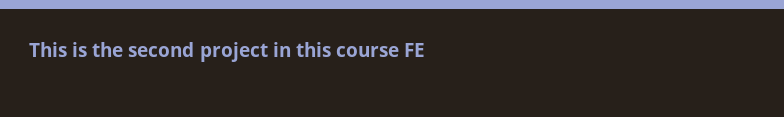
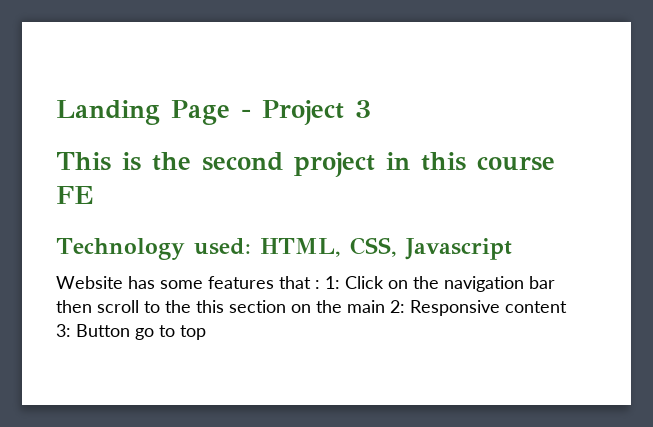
(29, 49) none -> [56,100,371,125] Landing Page - Project 3 //
(426, 50) none -> [56,237,512,260] [56,276,555,292] [56,300,567,316] [56,324,206,340] // Technology used: HTML, CSS, Javascript // Website has some features that : 1: Click on the navigation bar then scroll to the this section on the main 2: Responsive content 3: Button go to top

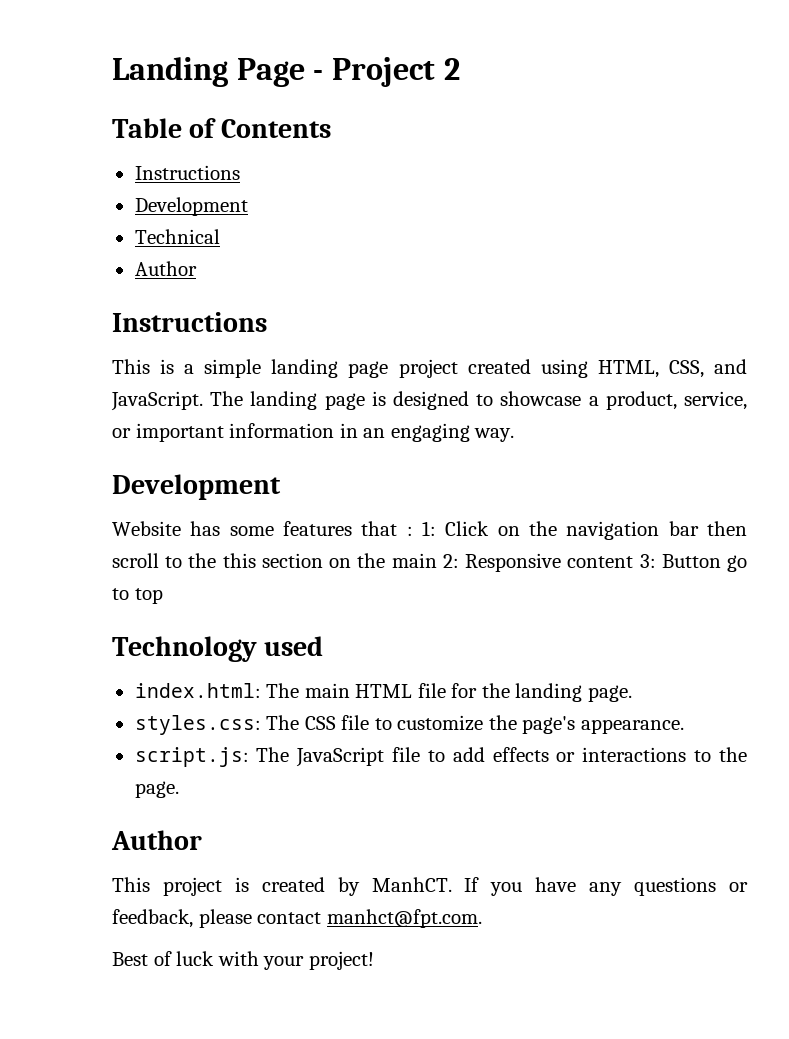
[354,100,371,118] [56,152,555,177] [56,186,93,204] [56,237,512,260] 3 // This is the second project in this course FE // Technology used: HTML, CSS, Javascript -> [443,58,460,80] [112,118,331,138] [134,165,240,180] [134,197,248,216] [134,229,220,244] [134,261,197,276] [112,312,267,332] [112,359,747,378] [111,391,747,411] [112,423,515,442] [112,474,281,500] 2 // Table of Contents // Instructions // Development // Technical // Author // Instructions // This is a simple landing page project created using HTML, CSS, and JavaScript. The landing page is designed to showcase a product, service, or important information in an engaging way. // Development
(206, 332) none -> [112,636,324,662] [134,683,632,702] [134,715,684,735] [134,747,748,767] [134,781,179,798] [111,830,202,850] [112,877,749,896] [112,909,482,928] [112,951,374,970] // Technology used // index.html: The main HTML file for the landing page. // styles.css: The CSS file to customize the page's appearance. // script.js: The JavaScript file to add effects or interactions to the page. // Author // This project is created by ManhCT. If you have any questions or feedback, please contact manhct@fpt.com. // Best of luck with your project!

